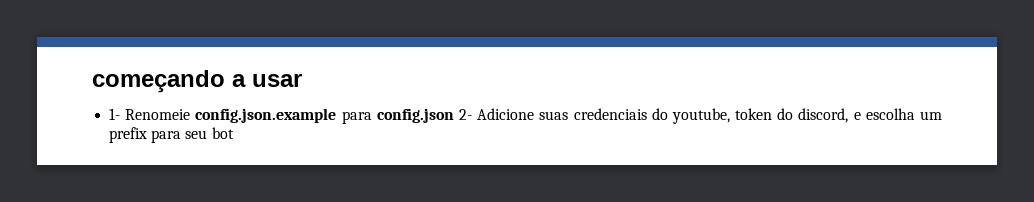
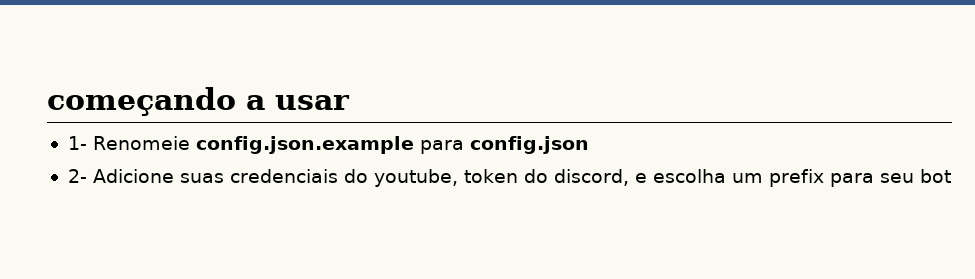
(454, 115) none -> (589, 145) //

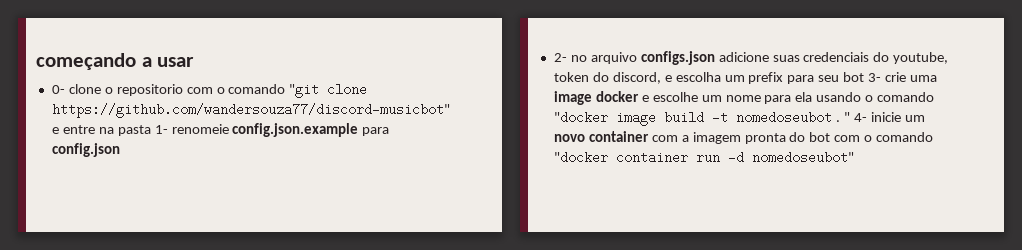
[67,136,190,150] 1- Renomeie -> [51,83,368,98] [51,103,450,118] [51,124,229,136] 0- clone o repositorio com o comando "git clone https://github.com/wandersouza77/discord-musicbot" e entre na pasta 1- renomeie
[92,169,174,183] Adicione -> [570,51,769,65] no arquivo configs.json adicione
(951, 176) none -> [868,72,937,82] [553,91,935,105] [553,111,925,126] [553,131,934,144] [553,151,854,164] 3- crie uma image docker e escolhe um nome para ela usando o comando "docker image build -t nomedoseubot . " 4- inicie um novo container com a imagem pronta do bot com o comando "docker container run -d nomedoseubot"

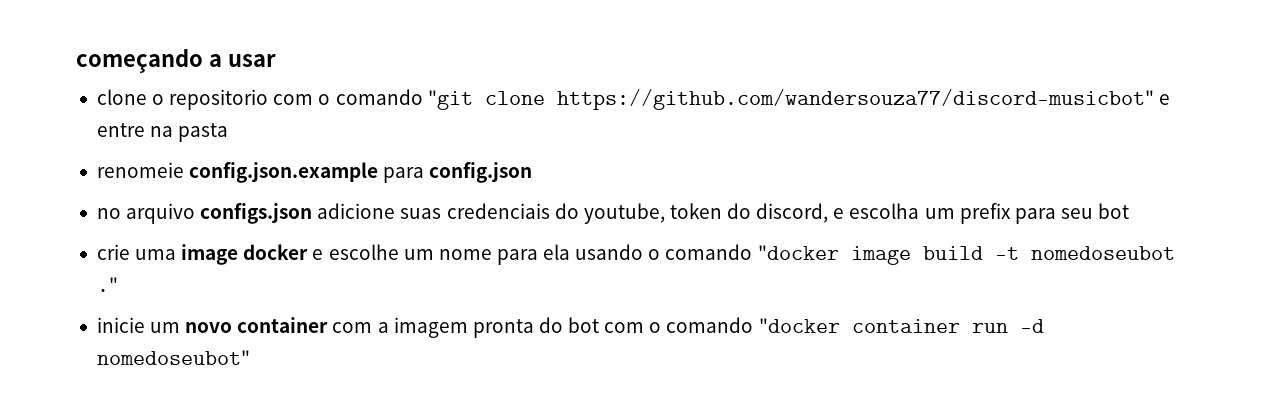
[51,85,65,94] 0- -> (276, 60) none
[154,125,168,134] 1- -> (229, 132) //
[553,53,567,62] 2- -> (533, 172) none
[868,73,882,82] 3- -> (1130, 211) //
[835,112,867,122] . " 4- -> [96,277,118,292] ." //

